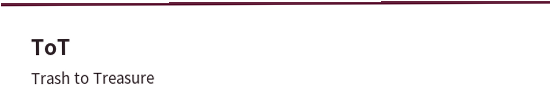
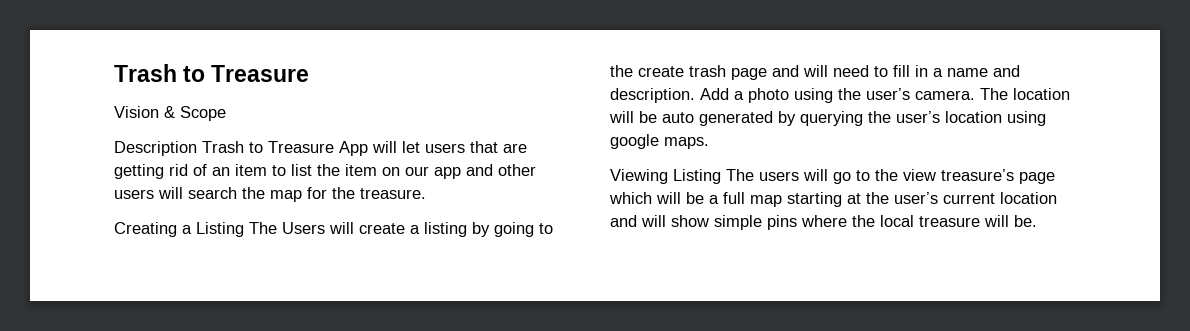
[30,38,70,56] [31,70,156,85] ToT // Trash to Treasure -> [114,64,310,82] [114,106,226,121] [114,141,527,156] [114,164,536,179] [114,187,426,202] [114,222,553,237] [610,65,1020,80] [610,88,1070,103] [609,111,1046,126] [610,134,709,149] [610,169,1055,184] [609,192,1057,207] [610,215,1037,230] Trash to Treasure // Vision & Scope // Description Trash to Treasure App will let users that are getting rid of an item to list the item on our app and other users will search the map for the treasure. // Creating a Listing The Users will create a listing by going to the create trash page and will need to fill in a name and description. Add a photo using the user’s camera. The location will be auto generated by querying the user’s location using google maps. // Viewing Listing The users will go to the view treasure’s page which will be a full map starting at the user’s current location and will show simple pins where the local treasure will be.

